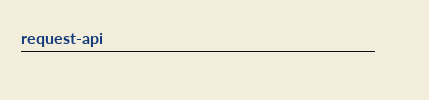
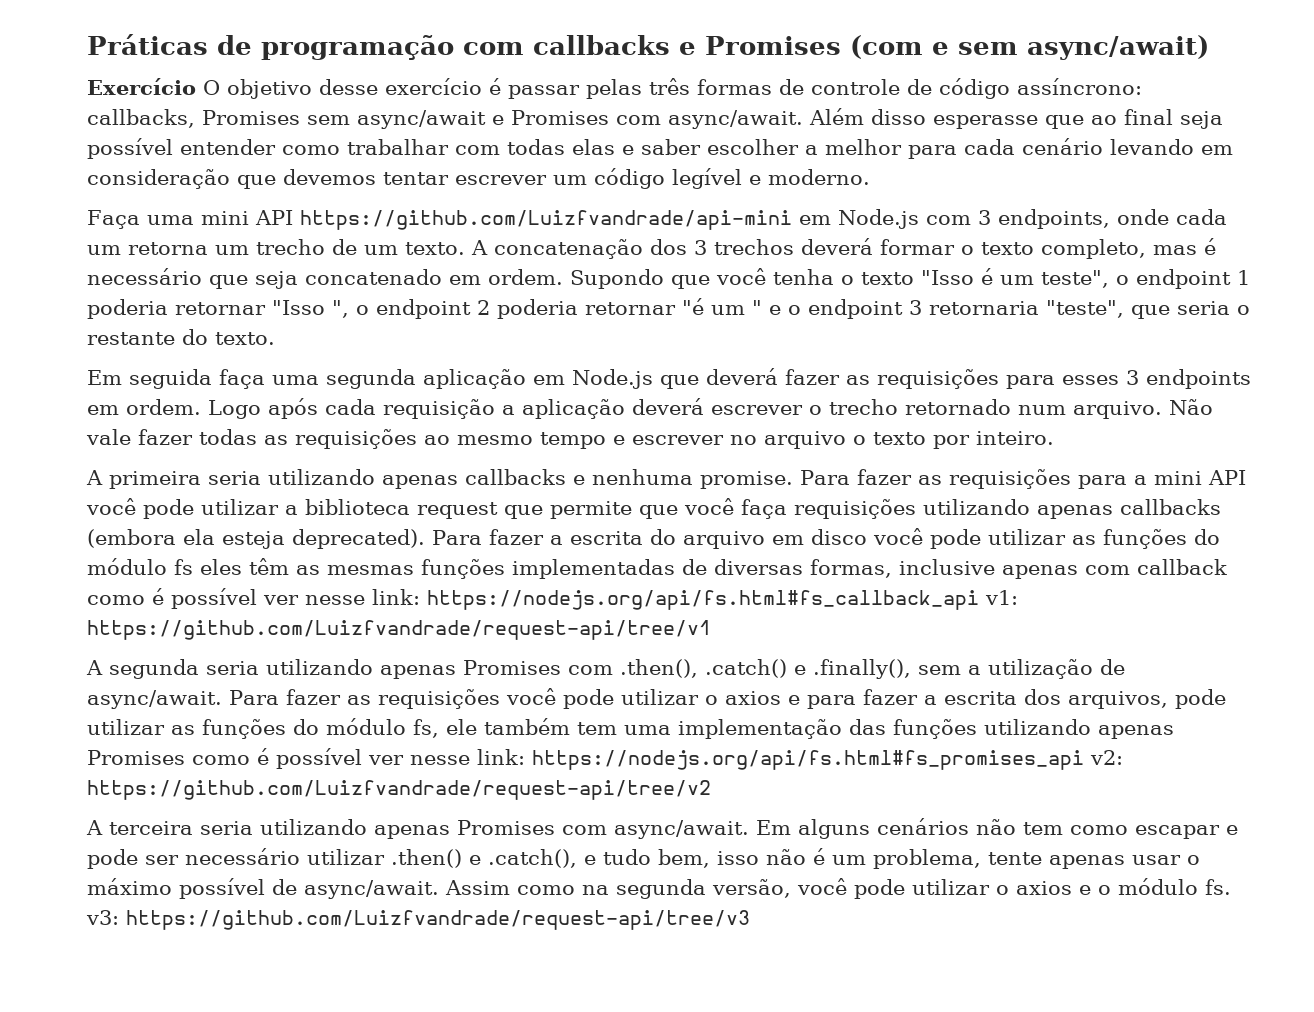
[21,33,103,47] request-api -> [87,34,1209,60] [87,78,1142,99] [87,108,1223,129] [87,138,1233,159] [87,168,870,189] [87,209,1227,230] [87,238,1216,259] [87,268,1250,289] [87,298,1250,319] [87,329,275,345] [87,368,1251,389] [87,398,1213,419] [86,429,1054,449] [86,469,1246,489] [86,498,1221,519] [87,528,1220,549] [87,558,1227,579] [87,588,1018,610] [87,620,711,640] [86,659,1125,679] [87,688,1226,709] [87,718,1174,739] [87,748,1123,770] [87,780,711,800] [86,818,1238,839] [87,848,1200,869] [87,878,1231,899] [86,910,750,930] Práticas de programação com callbacks e Promises (com e sem async/await) // Exercício O objetivo desse exercício é passar pelas três formas de controle de código assíncrono: callbacks, Promises sem async/await e Promises com async/await. Além disso esperasse que ao final seja possível entender como trabalhar com todas elas e saber escolher a melhor para cada cenário levando em consideração que devemos tentar escrever um código legível e moderno. // Faça uma mini API https://github.com/Luizfvandrade/api-mini em Node.js com 3 endpoints, onde cada um retorna um trecho de um texto. A concatenação dos 3 trechos deverá formar o texto completo, mas é necessário que seja concatenado em ordem. Supondo que você tenha o texto "Isso é um teste", o endpoint 1 poderia retornar "Isso ", o endpoint 2 poderia retornar "é um " e o endpoint 3 retornaria "teste", que seria o restante do texto. // Em seguida faça uma segunda aplicação em Node.js que deverá fazer as requisições para esses 3 endpoints em ordem. Logo após cada requisição a aplicação deverá escrever o trecho retornado num arquivo. Não vale fazer todas as requisições ao mesmo tempo e escrever no arquivo o texto por inteiro. // A primeira seria utilizando apenas callbacks e nenhuma promise. Para fazer as requisições para a mini API você pode utilizar a biblioteca request que permite que você faça requisições utilizando apenas callbacks (embora ela esteja deprecated). Para fazer a escrita do arquivo em disco você pode utilizar as funções do módulo fs eles têm as mesmas funções implementadas de diversas formas, inclusive apenas com callback como é possível ver nesse link: https://nodejs.org/api/fs.html#fs_callback_api v1: https://github.com/Luizfvandrade/request-api/tree/v1 // A segunda seria utilizando apenas Promises com .then(), .catch() e .finally(), sem a utilização de async/await. Para fazer as requisições você pode utilizar o axios e para fazer a escrita dos arquivos, pode utilizar as funções do módulo fs, ele também tem uma implementação das funções utilizando apenas Promises como é possível ver nesse link: https://nodejs.org/api/fs.html#fs_promises_api v2: https://github.com/Luizfvandrade/request-api/tree/v2 // A terceira seria utilizando apenas Promises com async/await. Em alguns cenários não tem como escapar e pode ser necessário utilizar .then() e .catch(), e tudo bem, isso não é um problema, tente apenas usar o máximo possível de async/await. Assim como na segunda versão, você pode utilizar o axios e o módulo fs. v3: https://github.com/Luizfvandrade/request-api/tree/v3

